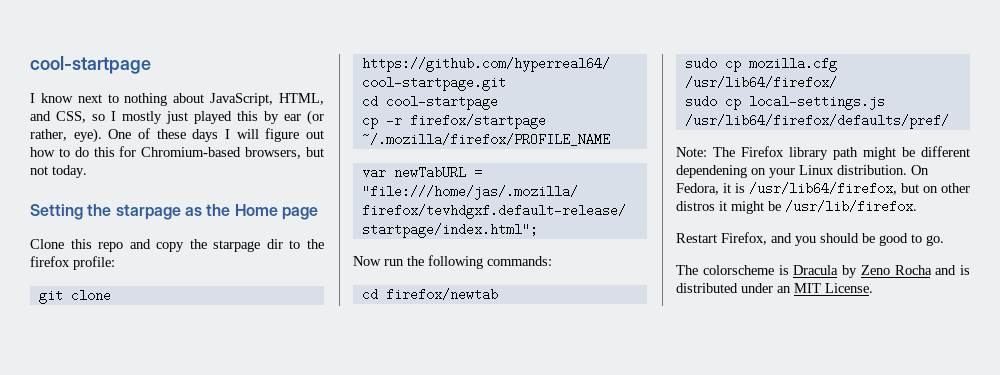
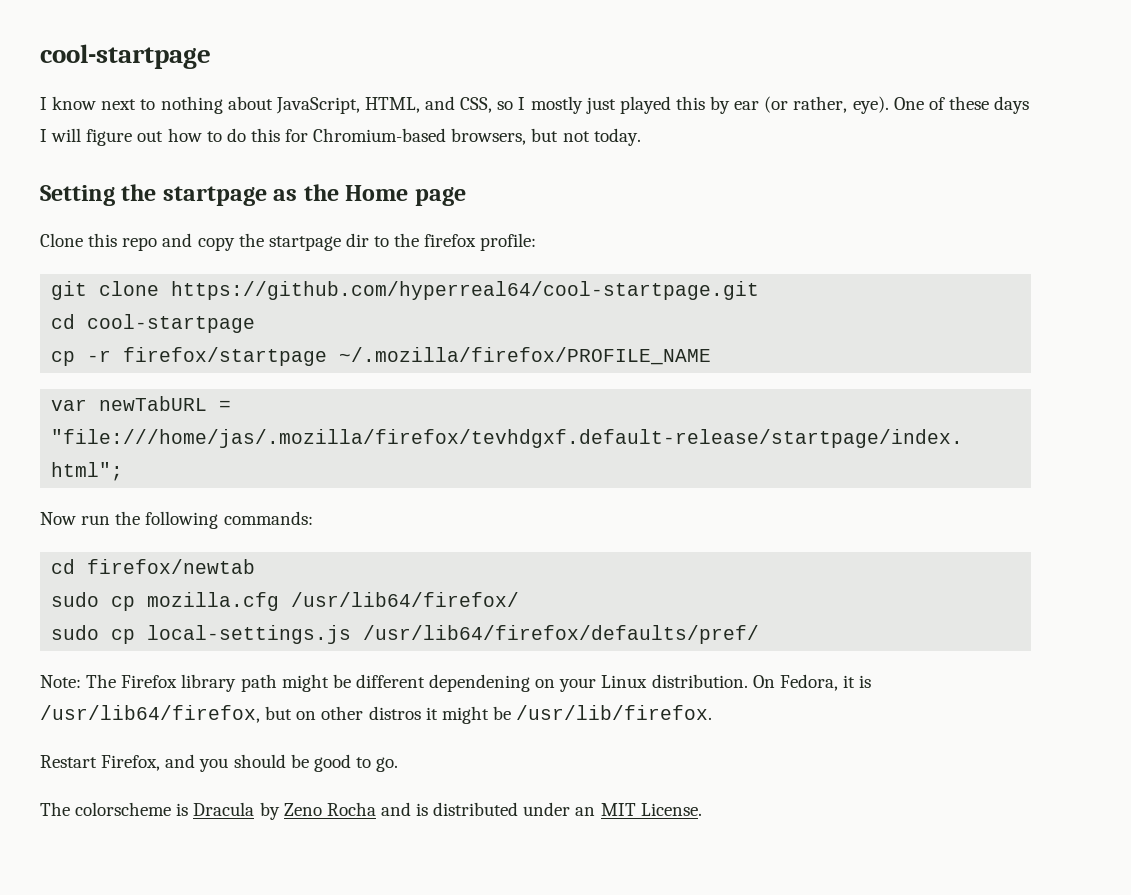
[115,204,181,220] starpage -> [162,186,267,206] startpage
[213,240,261,252] starpage -> [268,236,341,251] startpage

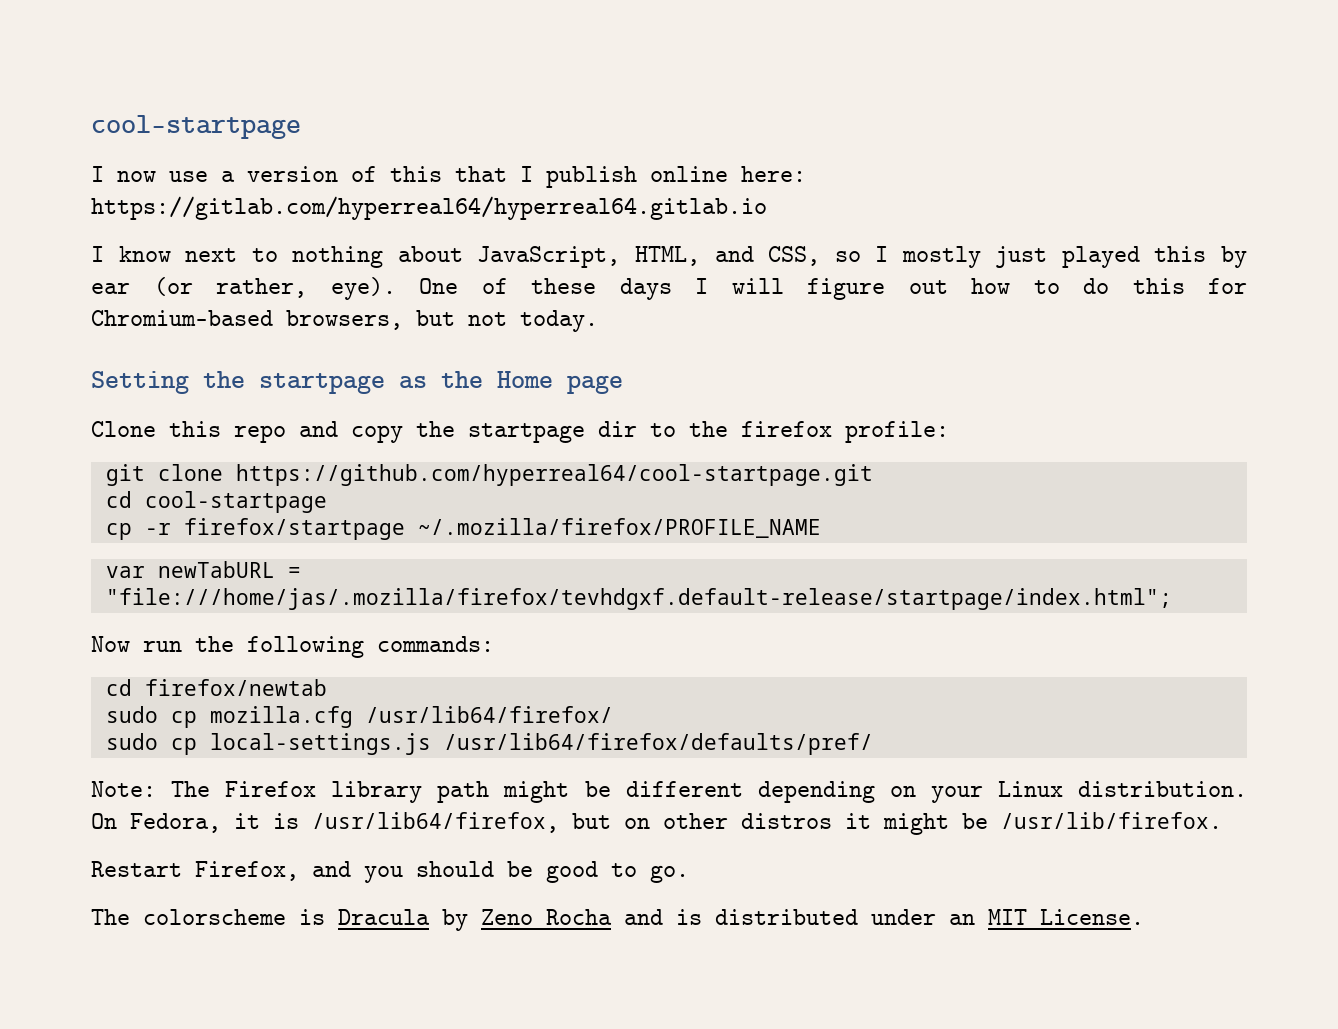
[40,44,211,69] cool-startpage -> [91,115,301,139] [91,166,806,188] [91,196,767,220] cool-startpage // I now use a version of this that I publish online here: https://gitlab.com/hyperreal64/hyperreal64.gitlab.io
[429,674,531,692] dependening -> [757,781,875,803] depending

